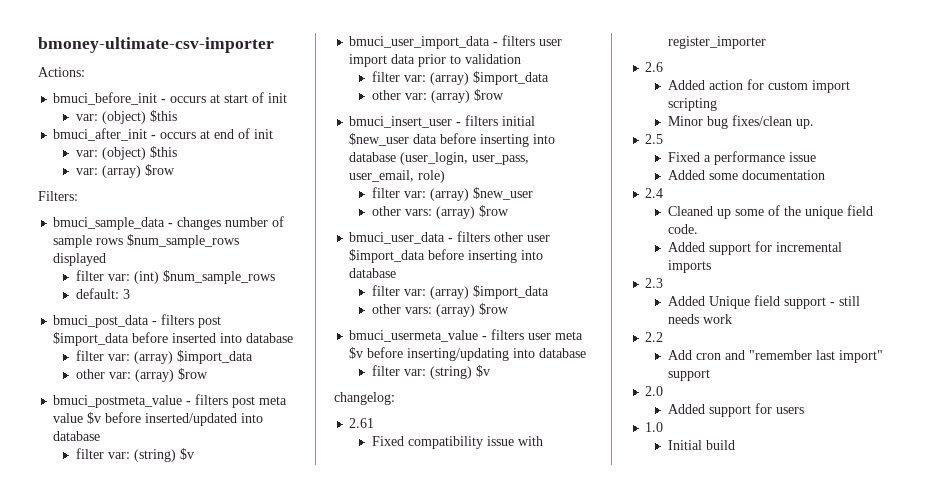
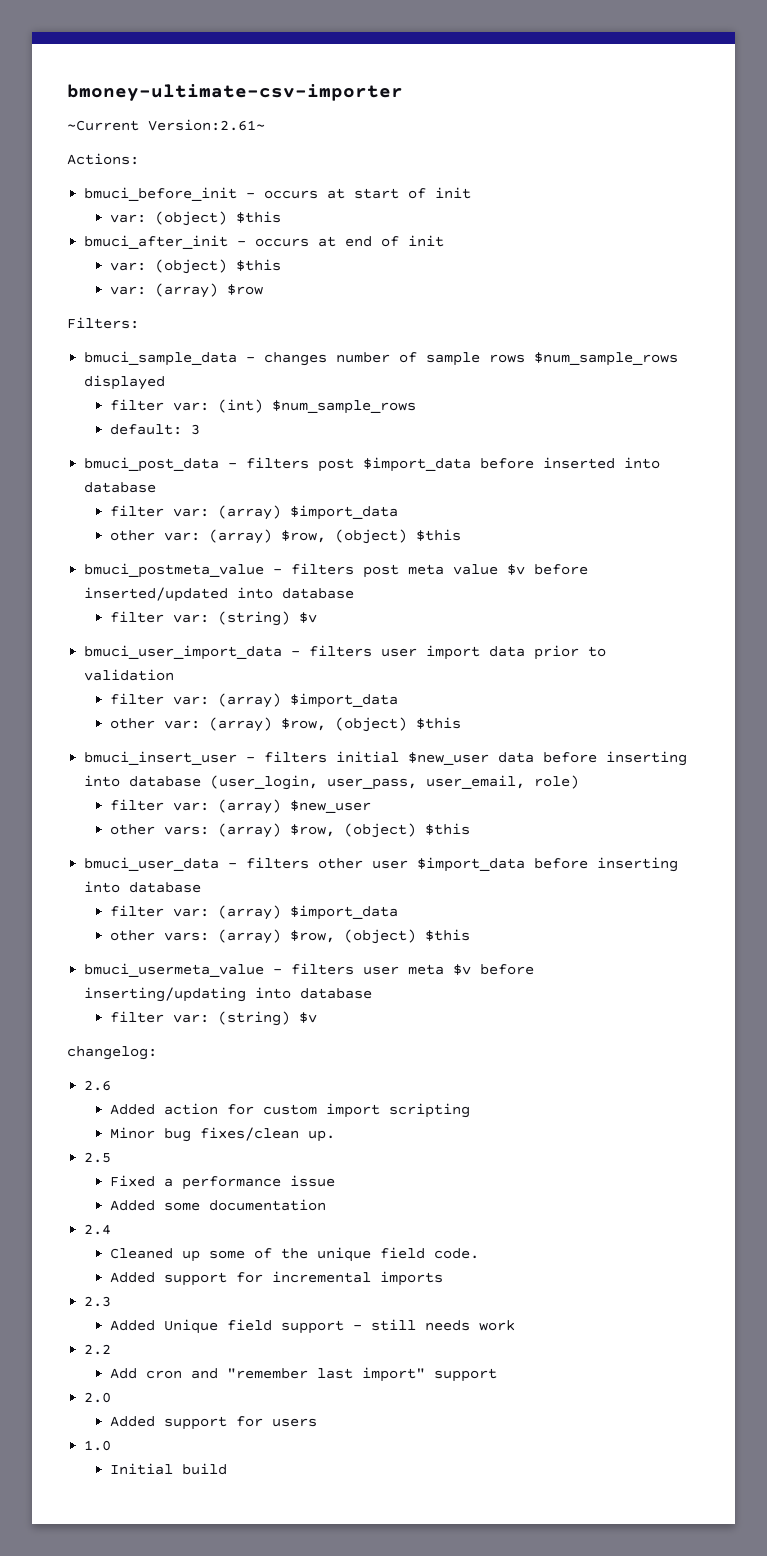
(274, 45) none -> [67,119,265,131] // ~Current Version:2.61~
[177,368,208,380] $row -> [281,529,462,544] $row, (object) $this
[473,89,504,101] $row -> [281,717,462,732] $row, (object) $this
[478,205,509,217] $row -> [290,823,471,838] $row, (object) $this
[478,303,509,315] $row -> [290,929,471,944] $row, (object) $this
[349,418,375,428] [371,436,543,449] [667,36,766,49] // 2.61 // Fixed compatibility issue with register_importer -> (157, 1053) none

